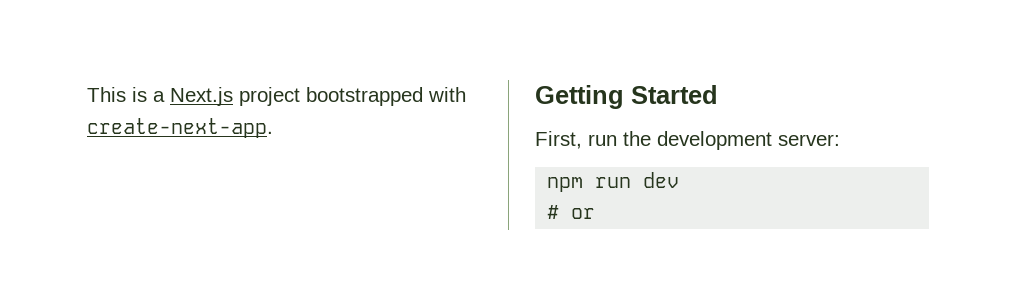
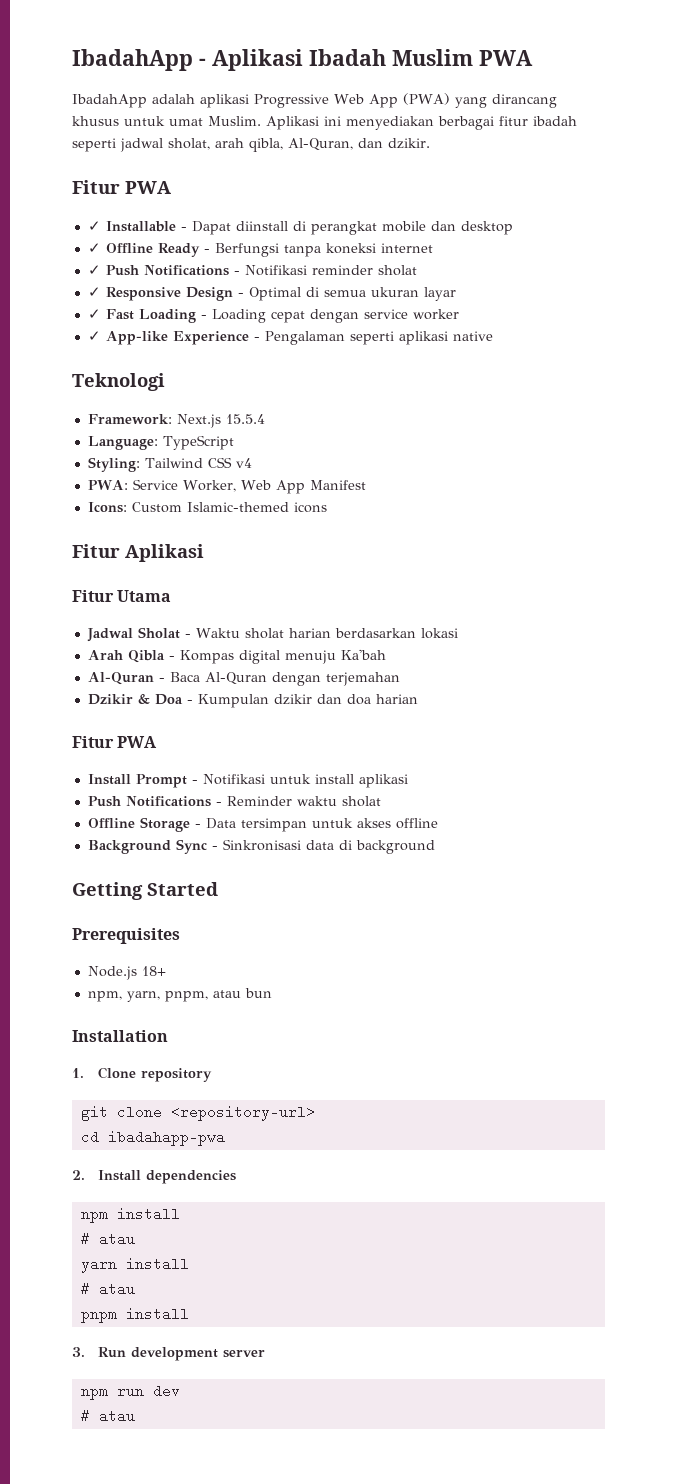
[87,87,466,106] [87,118,273,138] [535,85,718,109] [535,131,840,150] This is a Next.js project bootstrapped with create-next-app. // Getting Started // First, run the development server: -> [72,49,533,71] [72,93,557,108] [72,116,577,130] [72,138,430,152] [72,180,171,194] [87,221,513,235] [87,243,433,257] [87,265,417,276] [87,287,456,301] [87,309,459,323] [87,331,493,345] [72,373,165,391] [87,414,265,428] [87,435,234,450] [87,457,252,472] [87,479,366,494] [87,502,327,513] [72,544,204,562] [72,590,172,602] [86,627,458,642] [87,649,386,664] [87,672,400,686] [87,694,418,708] [72,736,158,748] [87,774,408,788] [87,796,381,807] [87,817,438,832] [87,839,435,854] [72,882,218,900] [72,928,180,944] [87,966,166,980] [87,988,272,1002] [72,1030,168,1042] [72,1067,212,1082] [80,1105,315,1121] [80,1130,225,1146] [72,1170,236,1184] [80,1207,180,1223] [80,1232,135,1246] [80,1257,189,1273] [80,1282,135,1296] [80,1307,189,1323] [72,1347,265,1361] IbadahApp - Aplikasi Ibadah Muslim PWA // IbadahApp adalah aplikasi Progressive Web App (PWA) yang dirancang khusus untuk umat Muslim. Aplikasi ini menyediakan berbagai fitur ibadah seperti jadwal sholat, arah qibla, Al-Quran, dan dzikir. // Fitur PWA // ✓ Installable - Dapat diinstall di perangkat mobile dan desktop // ✓ Offline Ready - Berfungsi tanpa koneksi internet // ✓ Push Notifications - Notifikasi reminder sholat // ✓ Responsive Design - Optimal di semua ukuran layar // ✓ Fast Loading - Loading cepat dengan service worker // ✓ App-like Experience - Pengalaman seperti aplikasi native // Teknologi // Framework: Next.js 15.5.4 // Language: TypeScript // Styling: Tailwind CSS v4 // PWA: Service Worker, Web App Manifest // Icons: Custom Islamic-themed icons // Fitur Aplikasi // Fitur Utama // Jadwal Sholat - Waktu sholat harian berdasarkan lokasi // Arah Qibla - Kompas digital menuju Ka'bah // Al-Quran - Baca Al-Quran dengan terjemahan // Dzikir & Doa - Kumpulan dzikir dan doa harian // Fitur PWA // Install Prompt - Notifikasi untuk install aplikasi // Push Notifications - Reminder waktu sholat // Offline Storage - Data tersimpan untuk akses offline // Background Sync - Sinkronisasi data di background // Getting Started // Prerequisites // Node.js 18+ // npm, yarn, pnpm, atau bun // Installation // 1. Clone repository // git clone <repository-url> // cd ibadahapp-pwa // 2. Install dependencies // npm install // # atau // yarn install // # atau // pnpm install // 3. Run development server
[571,208,596,219] or -> [98,1409,135,1423] atau

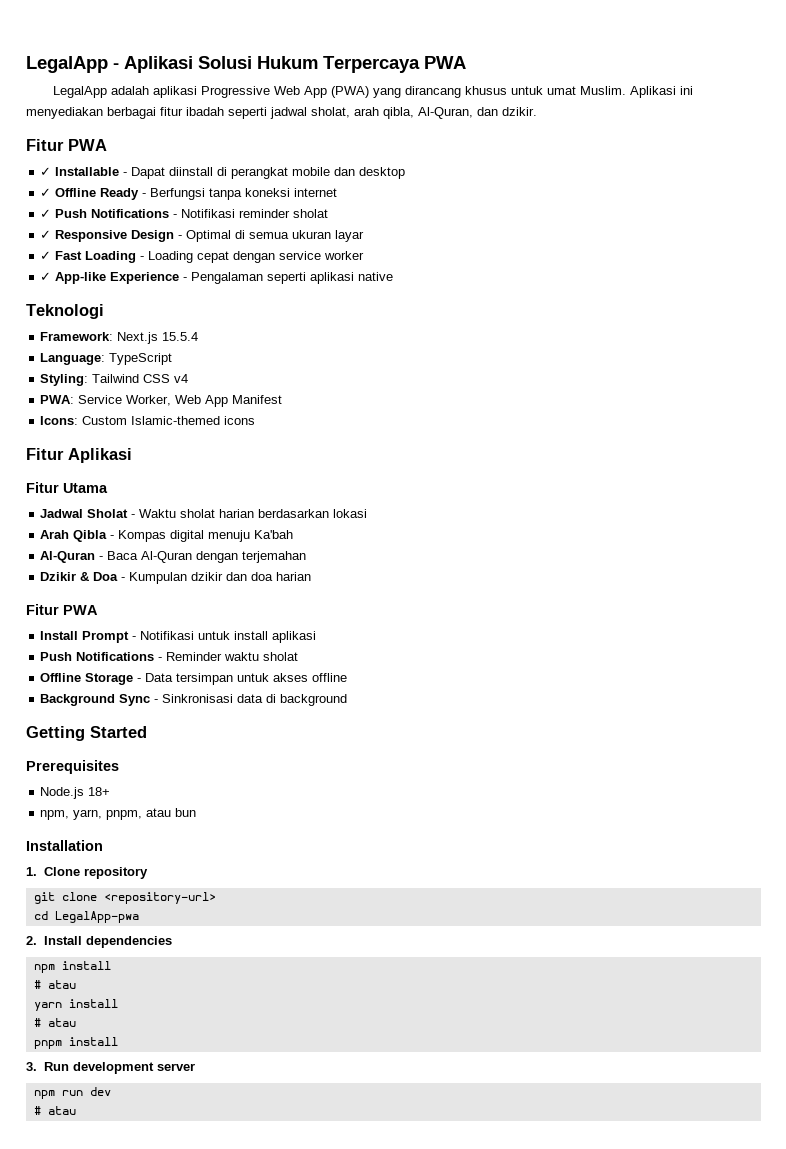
[72,49,193,71] IbadahApp -> [26,56,108,73] LegalApp
[309,49,533,66] [72,94,147,108] Ibadah Muslim PWA // IbadahApp -> [198,56,466,73] [53,86,108,98] Solusi Hukum Terpercaya PWA // LegalApp
[107,1130,225,1146] ibadahapp-pwa -> [54,911,139,923] LegalApp-pwa

